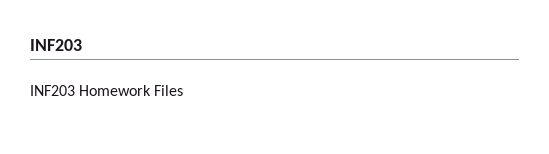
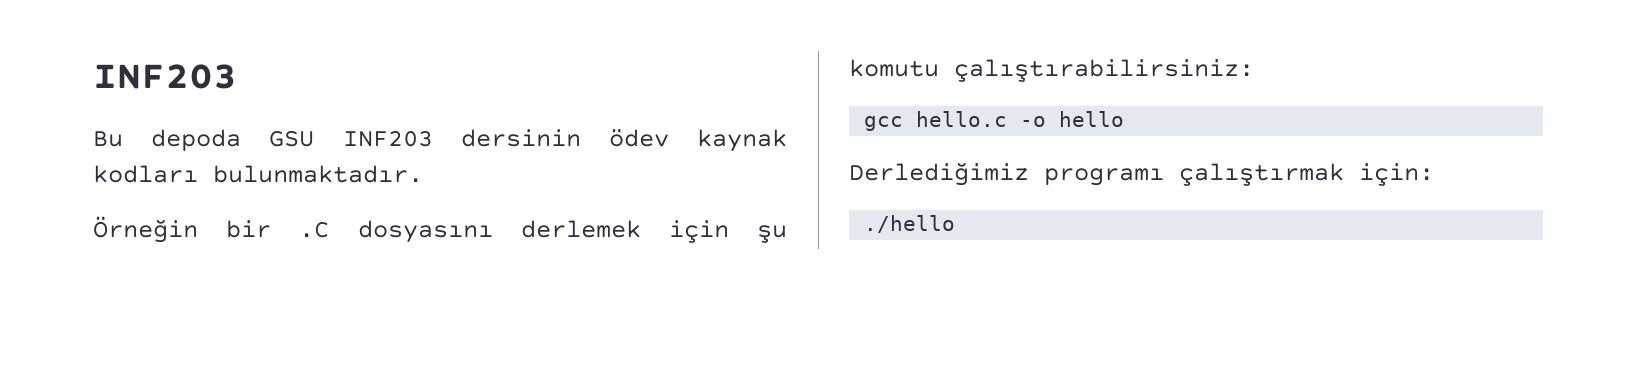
[30,85,184,96] INF203 Homework Files -> [93,129,787,152] [93,165,423,183] [93,216,787,243] [849,59,1254,82] [864,111,1125,131] [849,162,1434,186] [864,215,956,233] Bu depoda GSU INF203 dersinin ödev kaynak kodları bulunmaktadır. // Örneğin bir .C dosyasını derlemek için şu komutu çalıştırabilirsiniz: // gcc hello.c -o hello // Derlediğimiz programı çalıştırmak için: // ./hello

